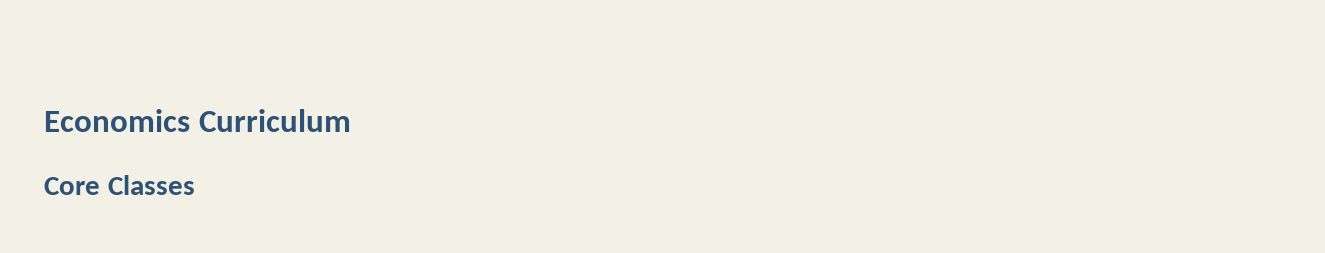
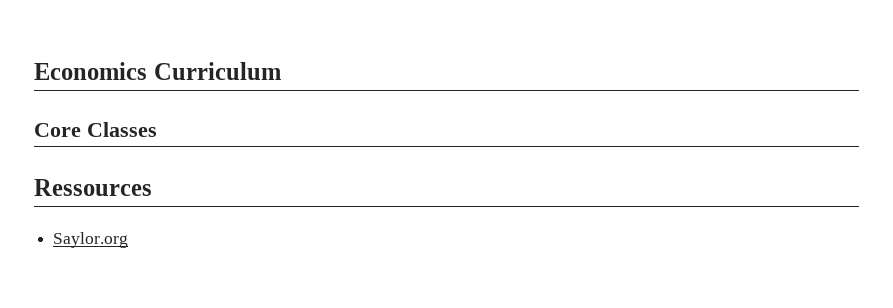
(195, 185) none -> [34,179,152,196] [53,232,129,248] // Ressources // Saylor.org

